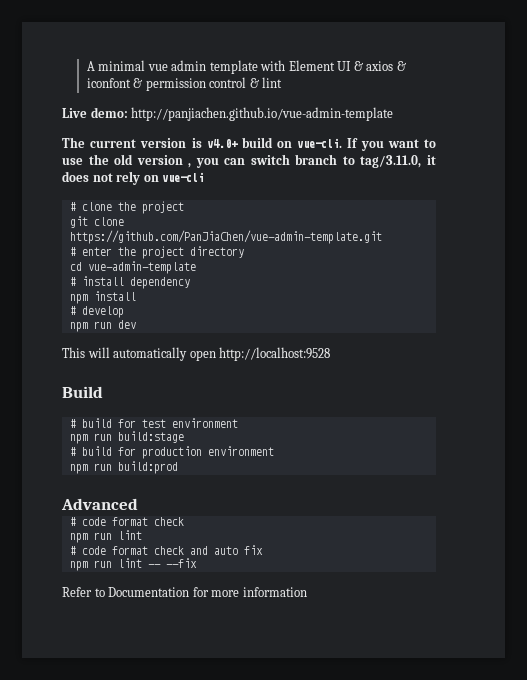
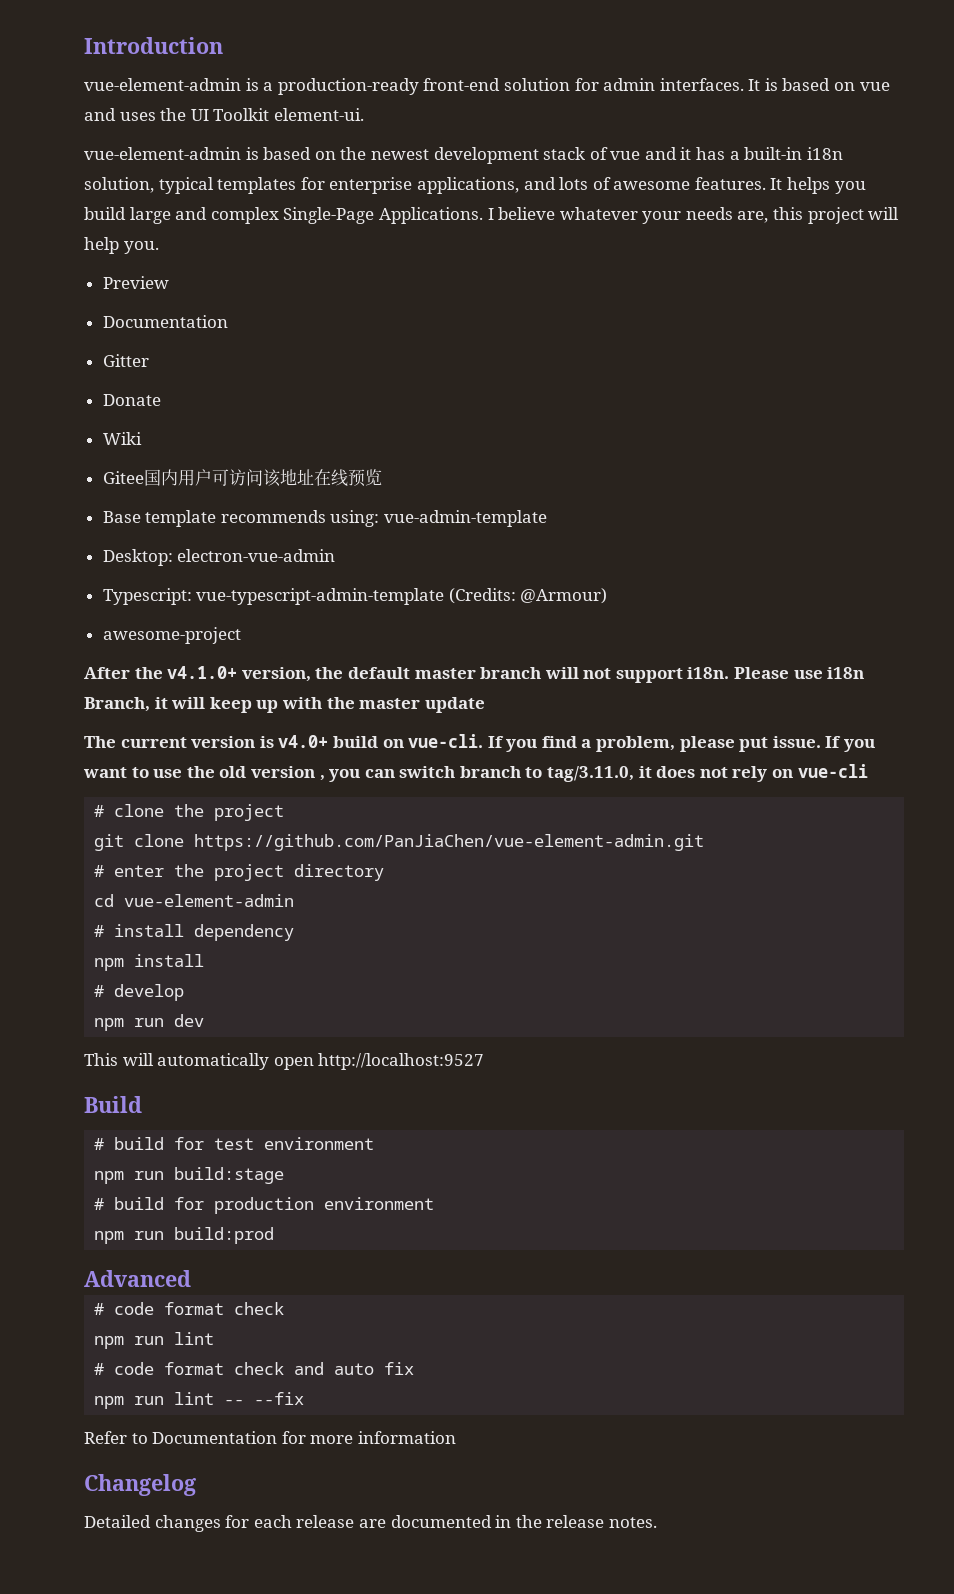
[86,60,406,74] [86,77,283,91] [62,107,394,121] A minimal vue admin template with Element UI & axios & iconfont & permission control & lint // Live demo: http://panjiachen.github.io/vue-admin-template -> [84,37,223,54] [84,78,890,95] [84,108,364,121] [84,147,843,164] [84,177,866,194] [84,207,900,224] [84,237,159,254] [102,276,169,289] [102,315,228,328] [102,354,149,367] [102,394,161,406] [102,432,142,445] [102,469,382,487] [102,510,548,527] [102,549,336,566] [102,588,608,605] [102,627,241,644] [84,666,865,683] [84,697,485,713] Introduction // vue-element-admin is a production-ready front-end solution for admin interfaces. It is based on vue and uses the UI Toolkit element-ui. // vue-element-admin is based on the newest development stack of vue and it has a built-in i18n solution, typical templates for enterprise applications, and lots of awesome features. It helps you build large and complex Single-Page Applications. I believe whatever your needs are, this project will help you. // Preview // Documentation // Gitter // Donate // Wiki // Gitee国内用户可访问该地址在线预览 // Base template recommends using: vue-admin-template // Desktop: electron-vue-admin // Typescript: vue-typescript-admin-template (Credits: @Armour) // awesome-project // After the v4.1.0+ version, the default master branch will not support i18n. Please use i18n Branch, it will keep up with the master update
(384, 145) none -> [541,736,876,752] find a problem, please put issue. If you
[69,230,382,244] https://github.com/PanJiaChen/vue-admin-template.git -> [194,834,705,851] https://github.com/PanJiaChen/vue-element-admin.git
[87,261,196,274] vue-admin-template -> [124,894,295,907] vue-element-admin
[219,347,331,361] http://localhost:9528 -> [318,1053,485,1070] http://localhost:9527
(307, 592) none -> [84,1474,196,1496] [84,1515,657,1532] // Changelog // Detailed changes for each release are documented in the release notes.

